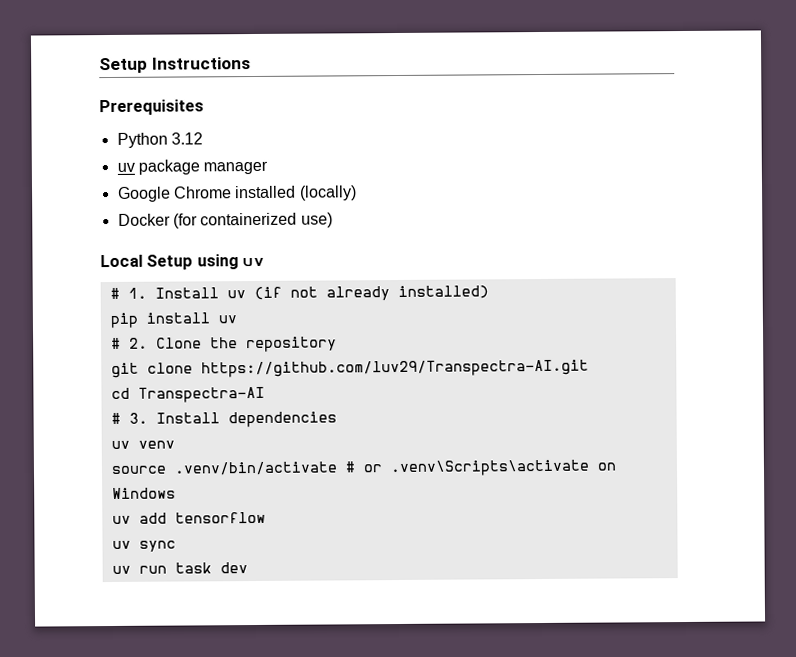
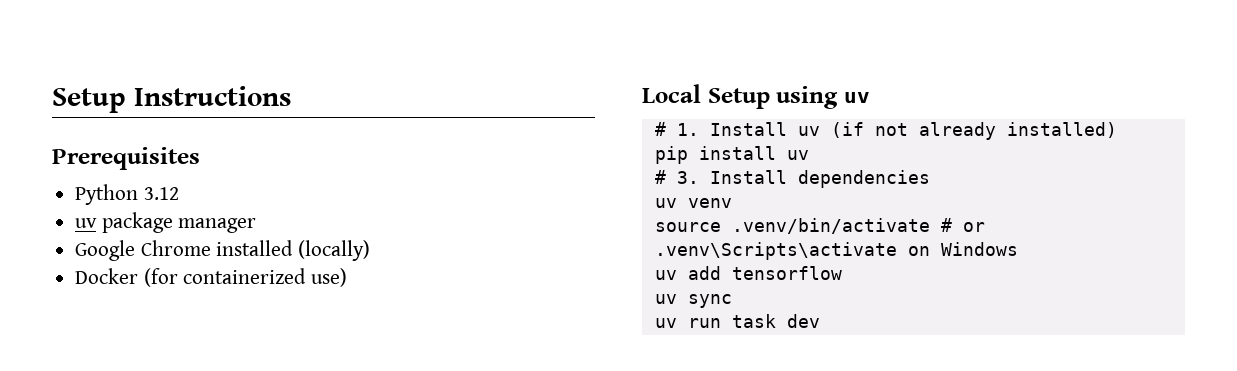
[110,336,337,353] [110,359,589,379] [110,386,265,403] // # 2. Clone the repository // git clone https://github.com/luv29/Transpectra-AI.git // cd Transpectra-AI -> (809, 155) none

